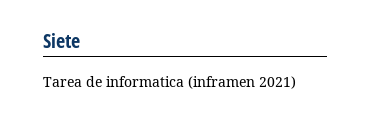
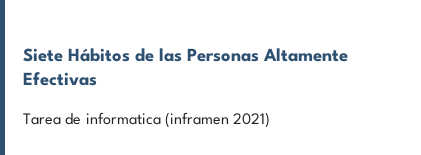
(80, 40) none -> [68,48,348,62] [23,72,97,86] Hábitos de las Personas Altamente Efectivas

